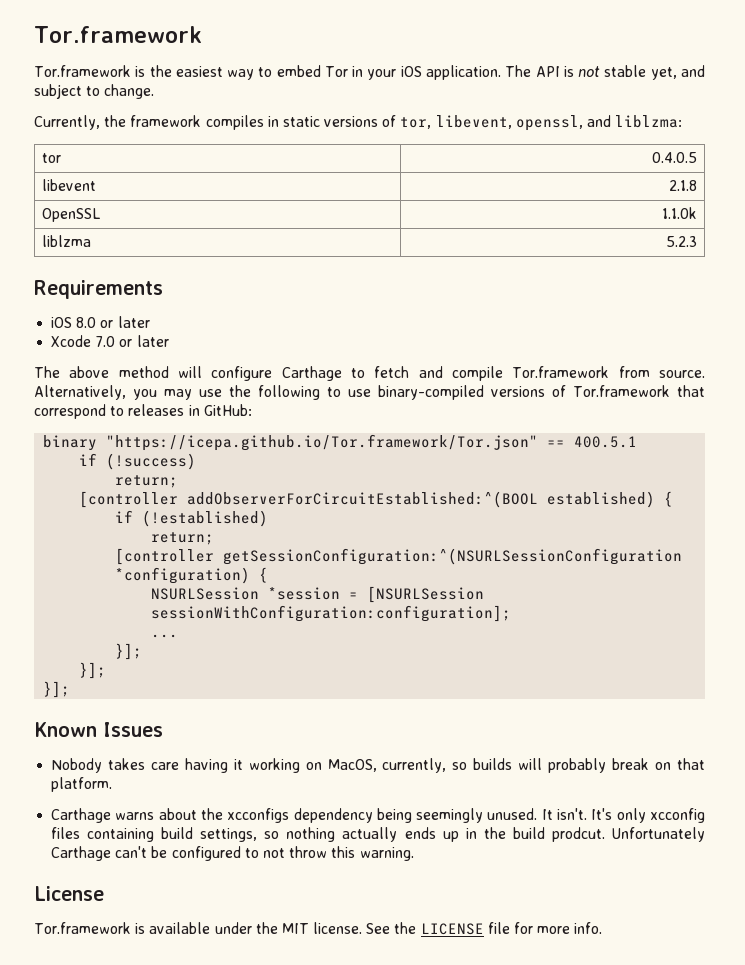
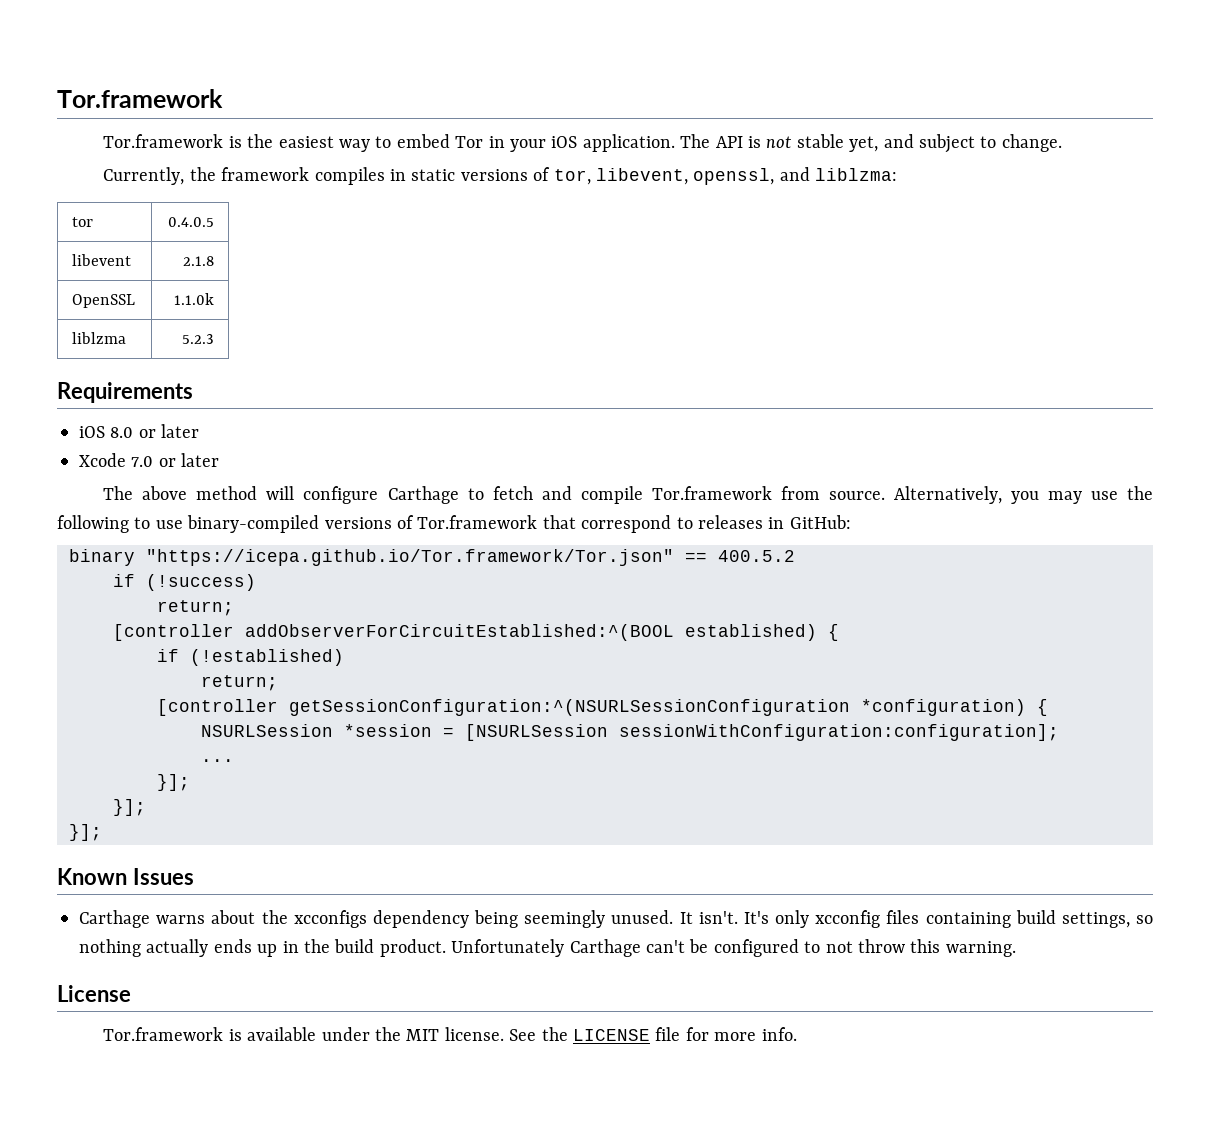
[574,436,638,448] 400.5.1 -> [718,550,795,562] 400.5.2
[51,758,705,773] [51,777,113,792] // Nobody takes care having it working on MacOS, currently, so builds will probably break on that platform. -> (194, 876) none
[551,827,605,842] prodcut. -> [379,939,446,957] product.

